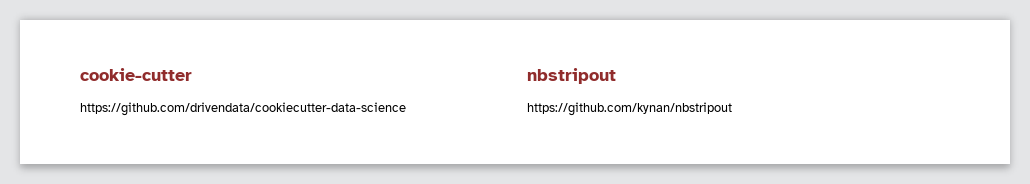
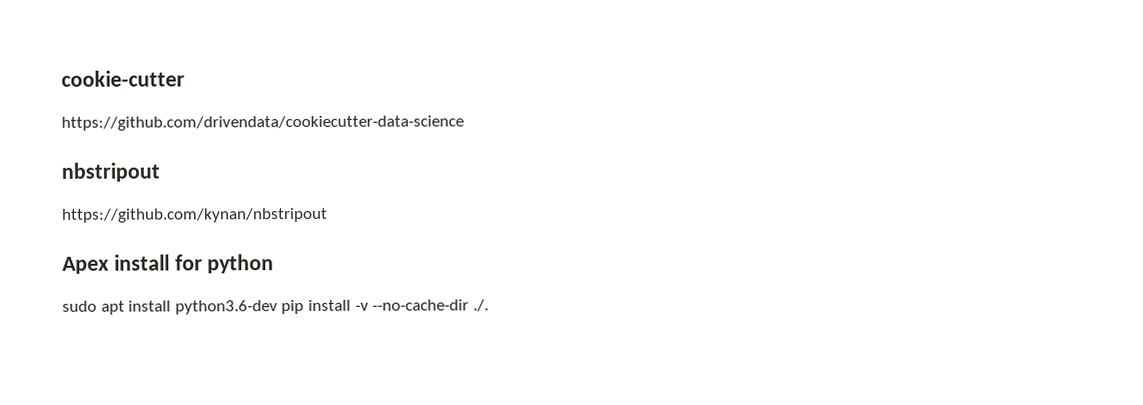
(732, 109) none -> [62,254,275,274] [62,299,489,315] // Apex install for python // sudo apt install python3.6-dev pip install -v --no-cache-dir ./.

